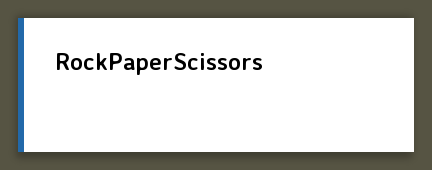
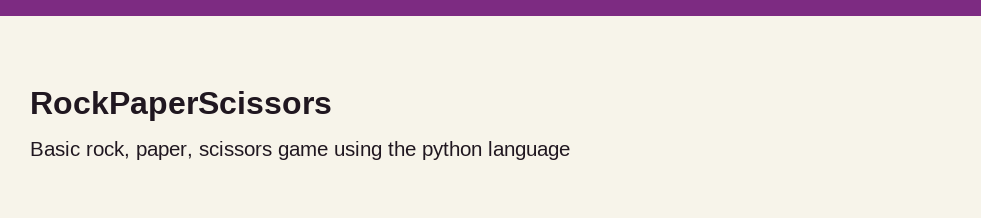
(263, 64) none -> [30,141,570,160] // Basic rock, paper, scissors game using the python language

